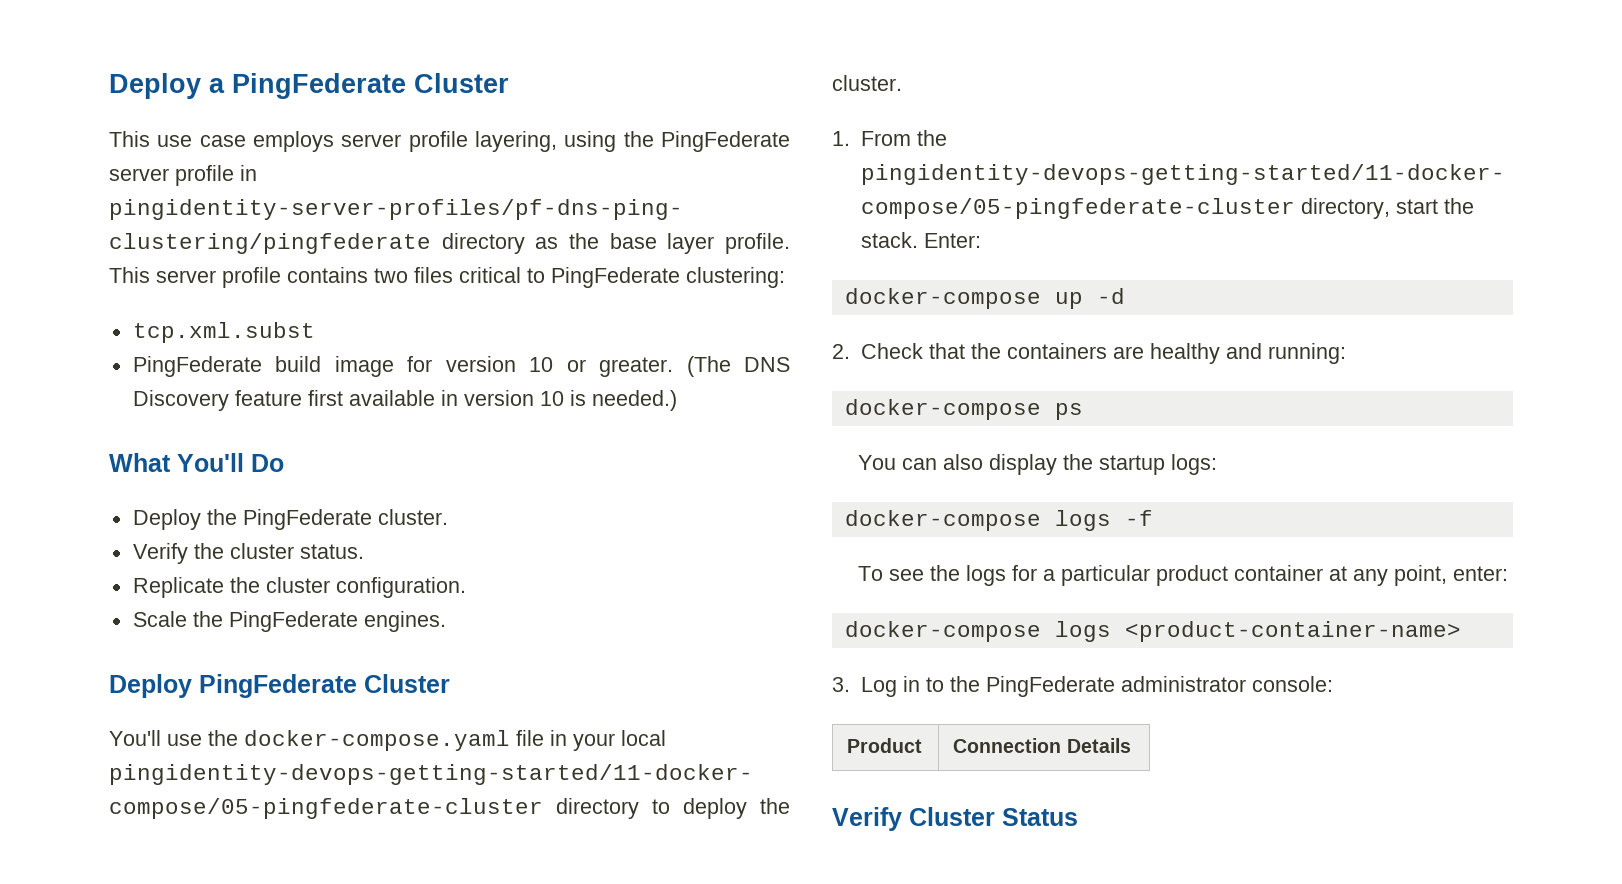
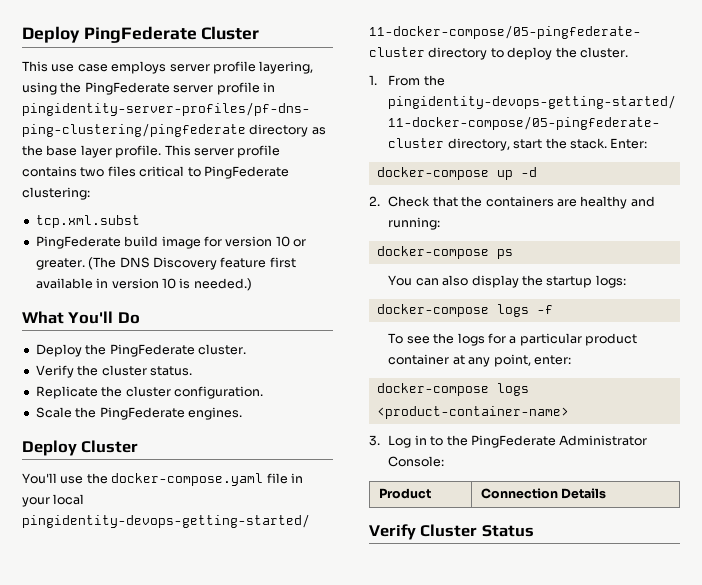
[109,73,225,99] Deploy a -> [22,26,80,43] Deploy
[199,674,357,698] PingFederate -> (77, 448) none
[1120,676,1333,692] administrator console: -> [559,435,648,446] [388,456,445,467] Administrator Console:

